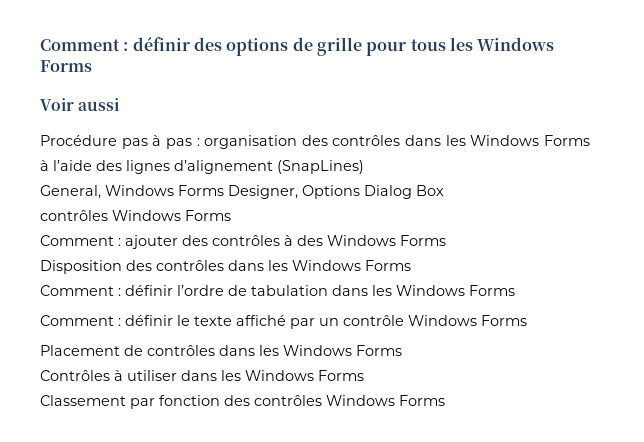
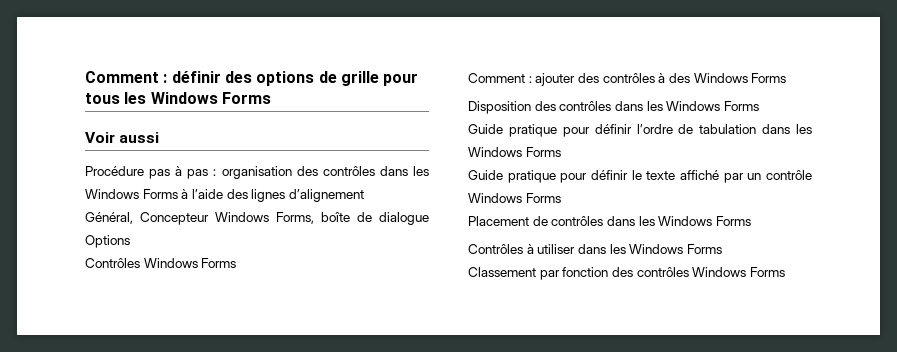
[277,160,364,174] [40,185,444,199] [40,210,108,221] (SnapLines) // General, Windows Forms Designer, Options Dialog Box // contrôles -> [85,212,429,225] [85,235,130,248] [85,258,140,268] // Général, Concepteur Windows Forms, boîte de dialogue Options // Contrôles
[40,285,121,296] Comment : -> [468,124,590,137] Guide pratique pour
[40,315,121,326] Comment : -> [468,170,588,183] Guide pratique pour

